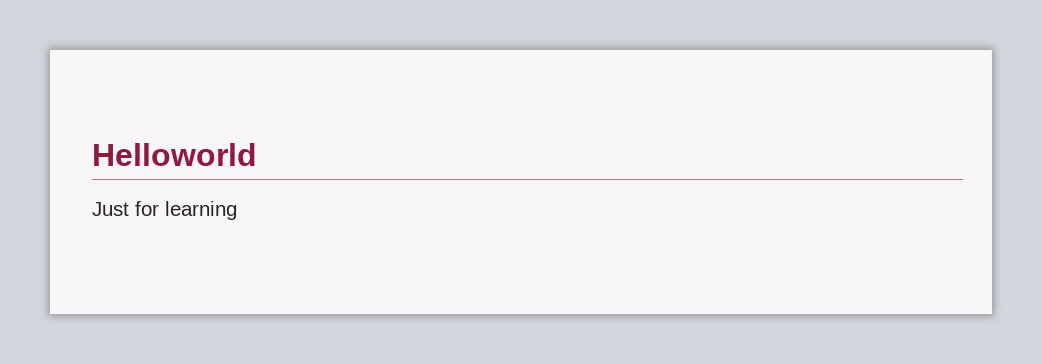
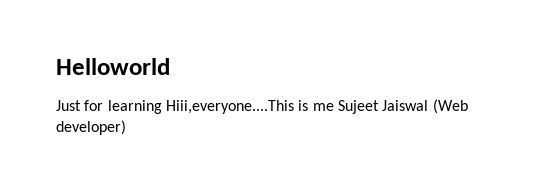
(237, 210) none -> [165,99,468,114] [56,120,126,135] Hiii,everyone....This is me Sujeet Jaiswal (Web developer)

